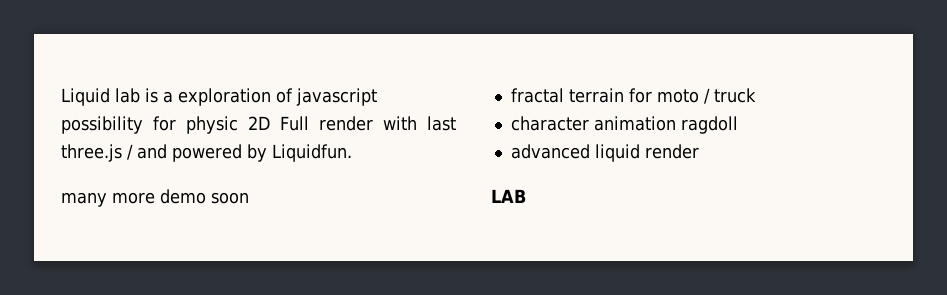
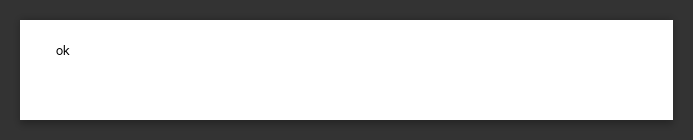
[61,88,377,106] [61,116,457,134] [61,144,352,162] [61,189,249,207] [510,88,756,104] [510,116,738,134] [510,144,699,162] [491,189,526,203] Liquid lab is a exploration of javascript possibility for physic 2D Full render with last three.js / and powered by Liquidfun. // many more demo soon // fractal terrain for moto / truck // character animation ragdoll // advanced liquid render // LAB -> [56,45,70,55] ok

